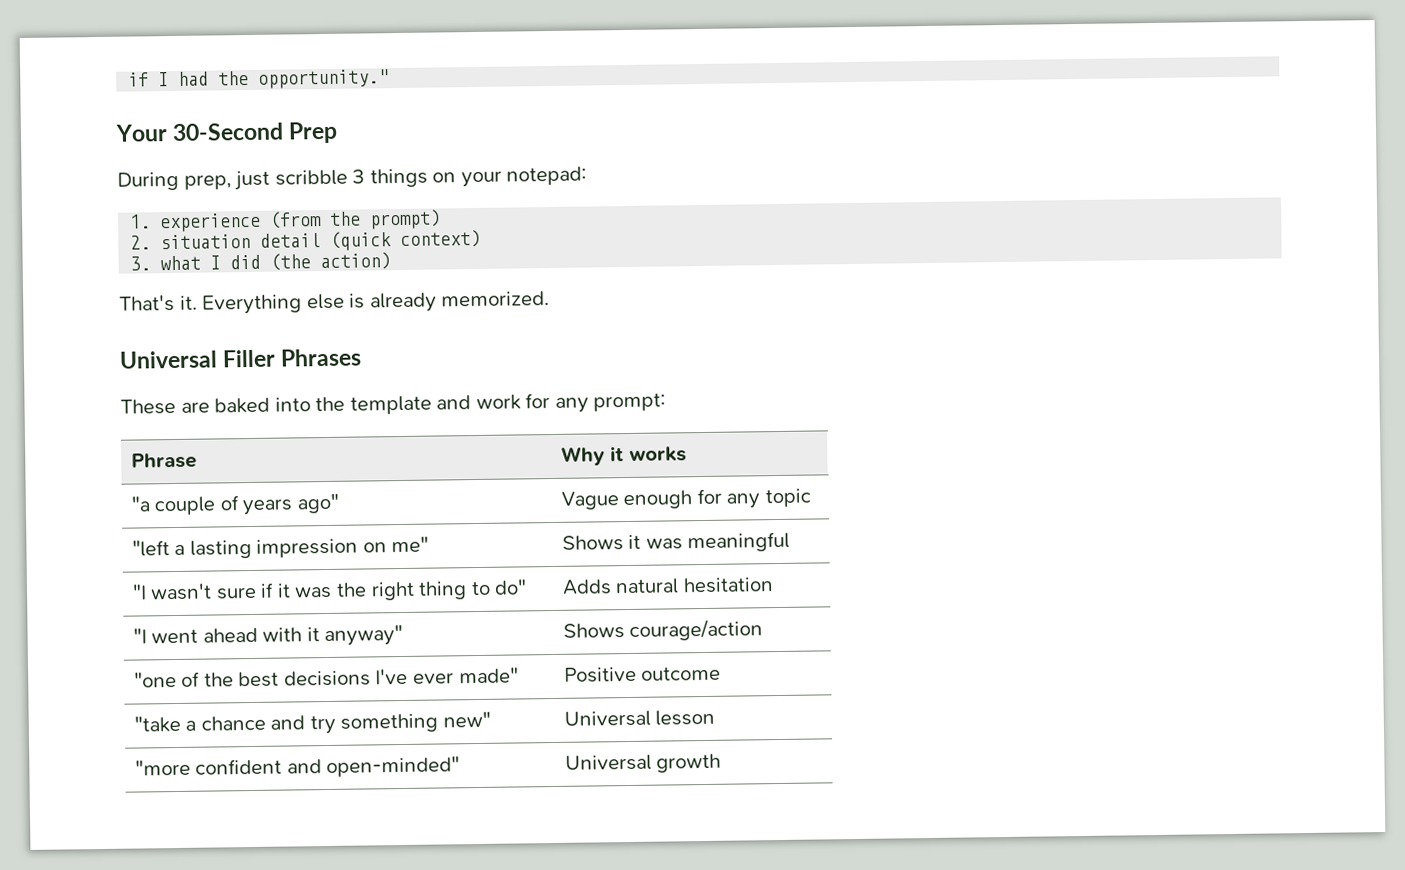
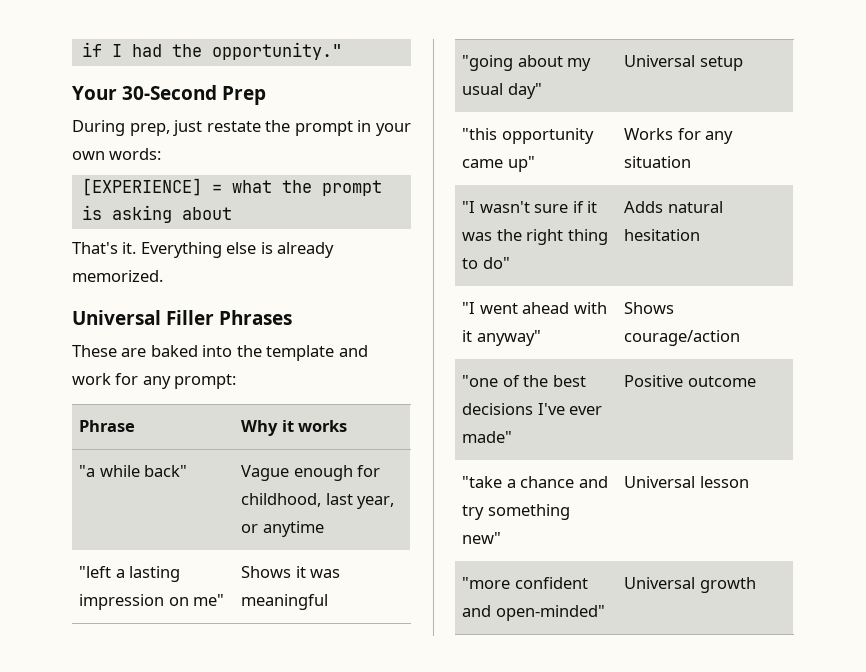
[274,166,588,188] [130,209,442,233] [130,229,482,251] [130,252,392,271] scribble 3 things on your notepad: // 1. experience (from the prompt) // 2. situation detail (quick context) // 3. what I did (the action) -> [206,120,411,136] [72,148,162,160] [81,178,382,196] [81,205,232,223] restate the prompt in your own words: // [EXPERIENCE] = what the prompt is asking about
[154,493,340,516] couple of years ago" -> [99,465,188,477] while back"
[726,488,811,509] any topic -> [241,493,395,509] [241,521,324,537] childhood, last year, or anytime
(791, 542) none -> [462,55,592,71] [462,83,542,99] [624,55,743,71] [462,128,594,144] [462,156,535,172] [624,128,734,144] [624,156,692,168] // "going about my usual day" | Universal setup // "this opportunity came up" | Works for any situation

